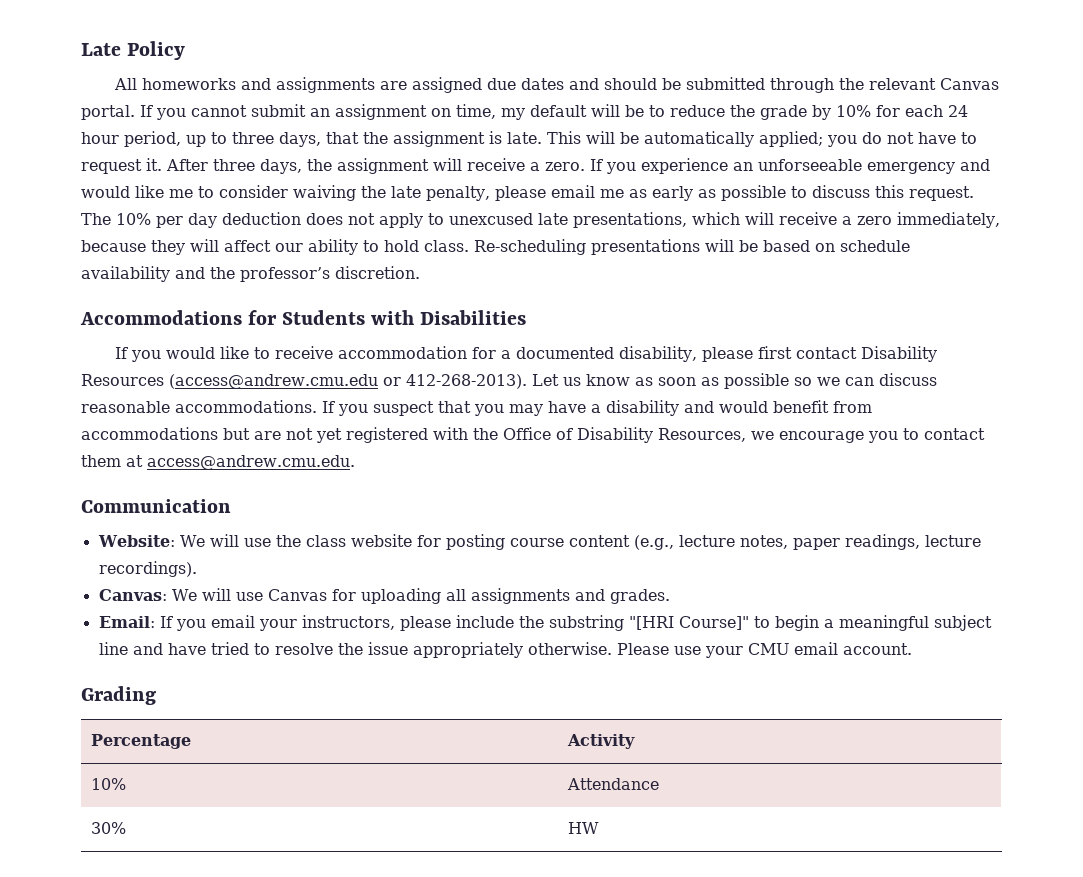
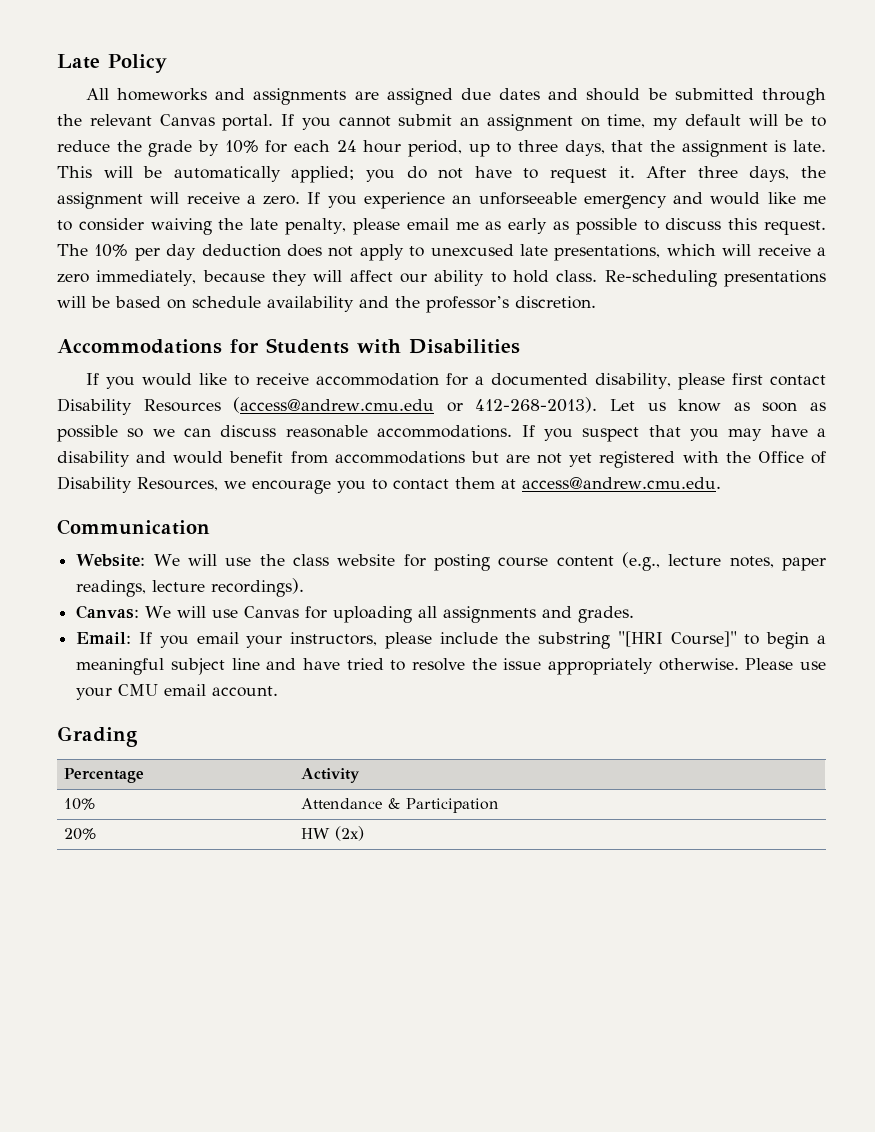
[91,822,127,834] // 30% -> [388,798,500,813] [64,828,97,840] & Participation // 20%
(600, 828) none -> [335,826,365,841] (2x)

